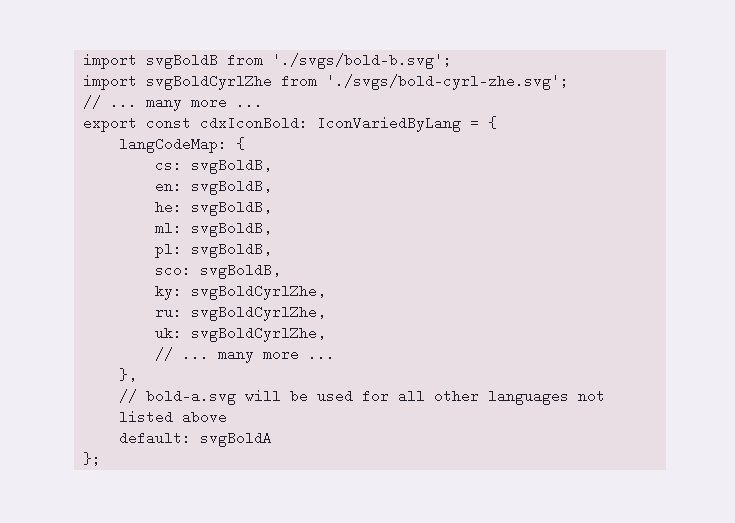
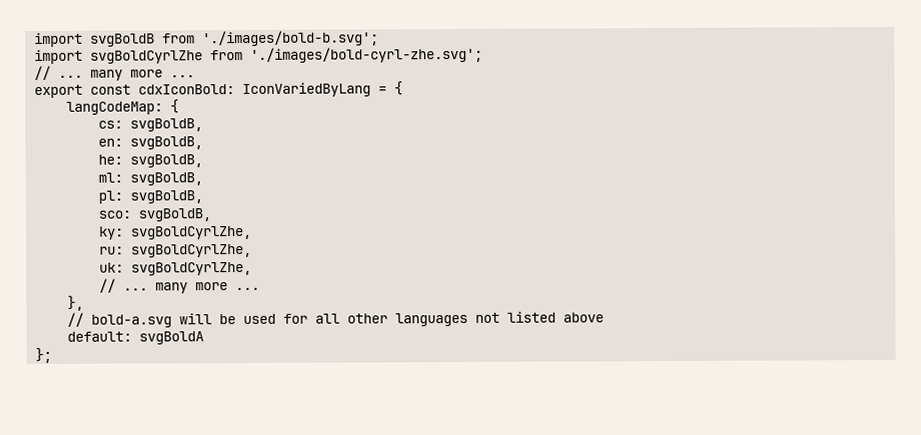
[272,53,452,69] './svgs/bold-b.svg'; -> [201,30,379,47] './images/bold-b.svg';
[326,74,569,90] './svgs/bold-cyrl-zhe.svg'; -> [249,46,483,63] './images/bold-cyrl-zhe.svg';

